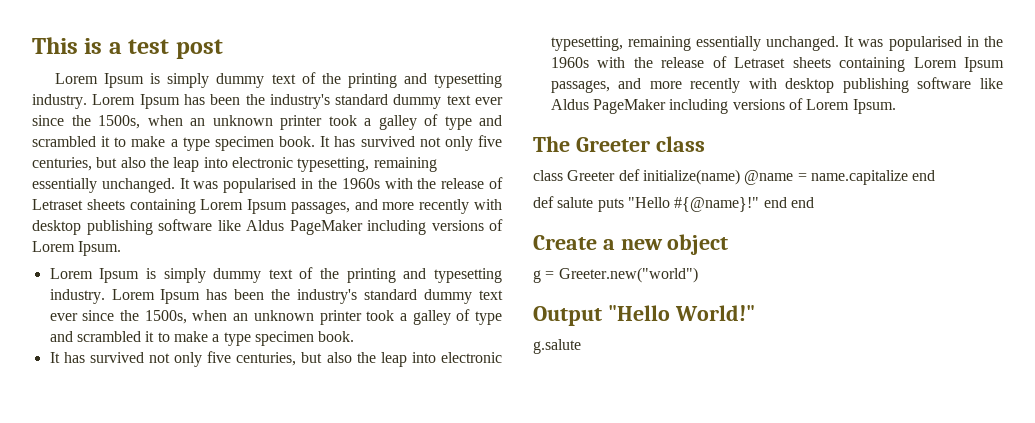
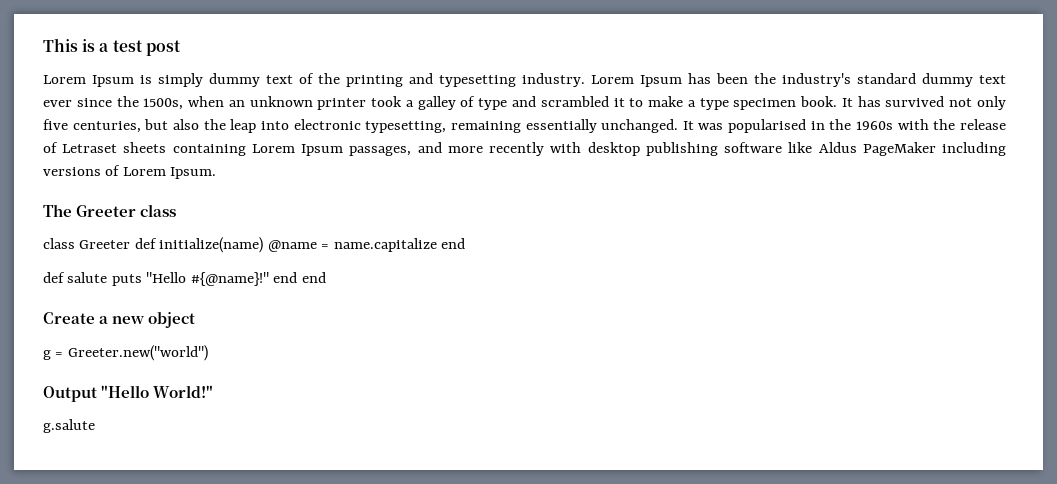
[49,267,502,283] [49,289,503,304] [49,309,502,325] [49,331,355,346] [49,351,503,367] [550,36,1003,51] [550,56,1004,72] [550,77,1003,93] [550,98,896,114] // Lorem Ipsum is simply dummy text of the printing and typesetting industry. Lorem Ipsum has been the industry's standard dummy text ever since the 1500s, when an unknown printer took a galley of type and scrambled it to make a type specimen book. // It has survived not only five centuries, but also the leap into electronic typesetting, remaining essentially unchanged. It was popularised in the 1960s with the release of Letraset sheets containing Lorem Ipsum passages, and more recently with desktop publishing software like Aldus PageMaker including versions of Lorem Ipsum. -> (217, 173) none

